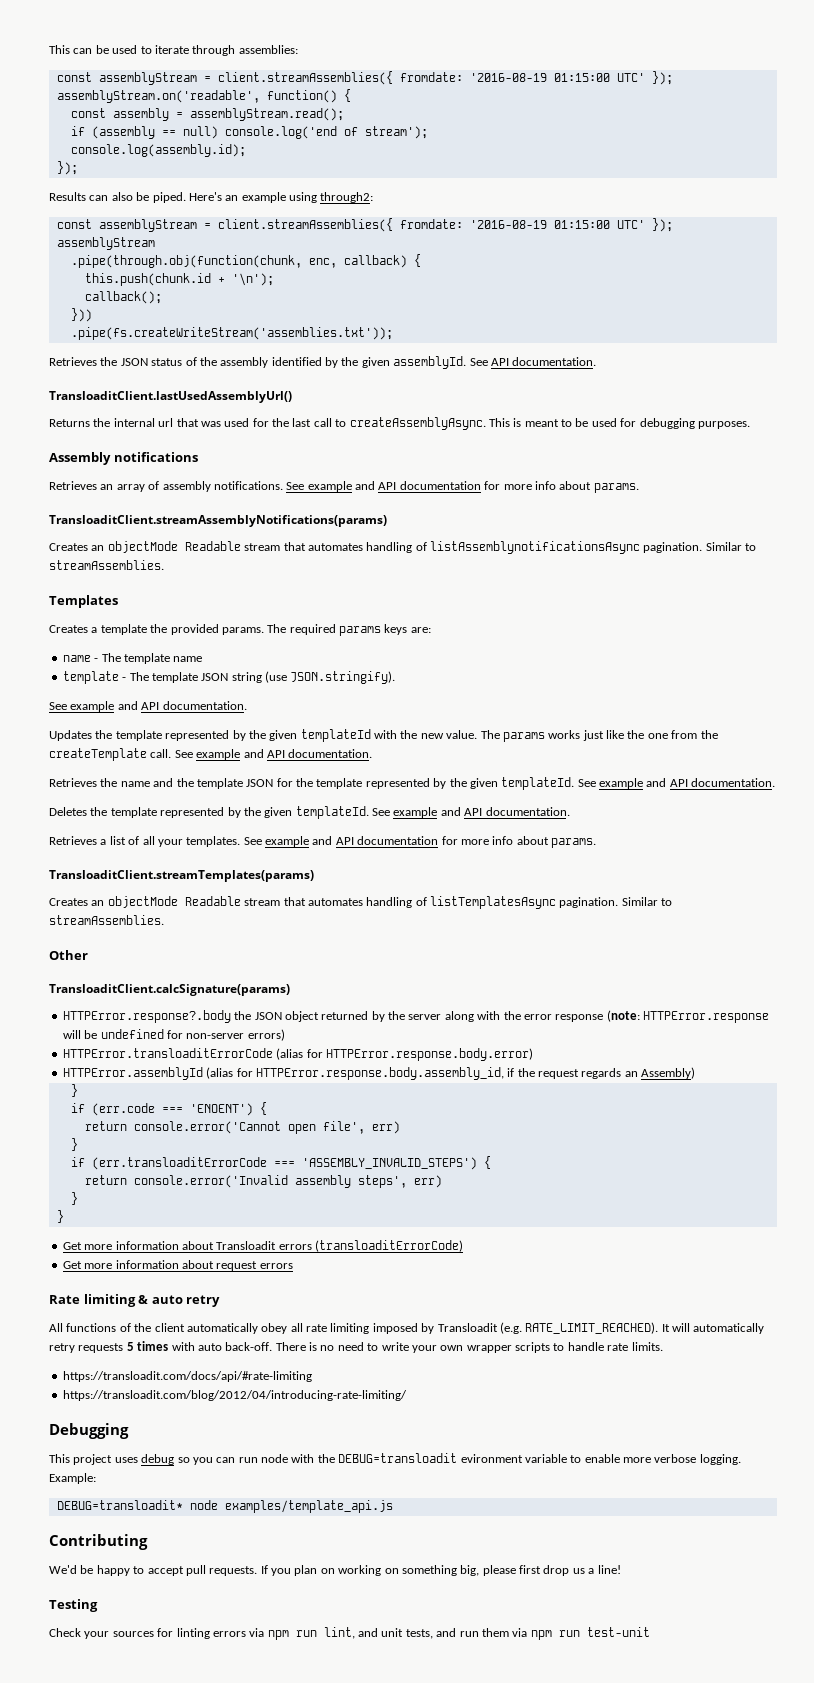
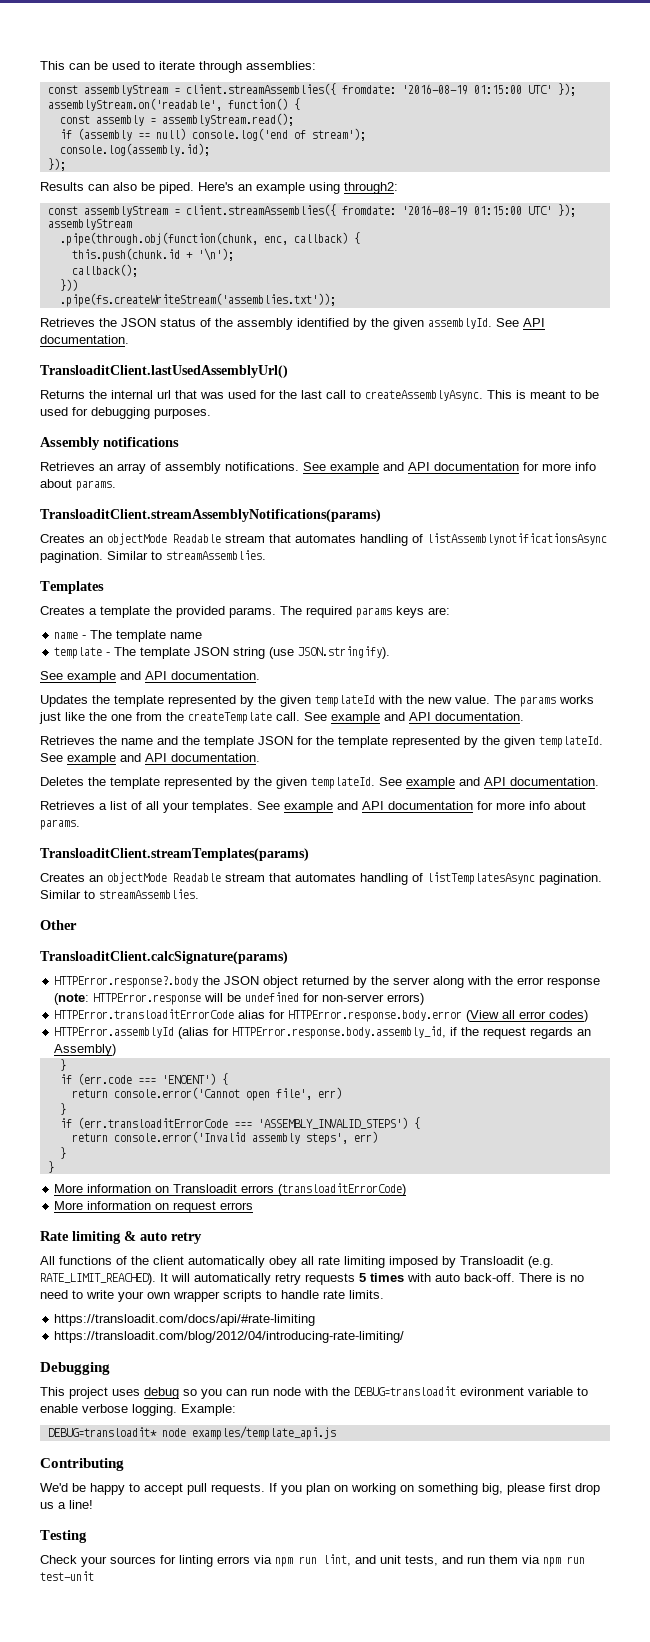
[276,1048,533,1061] (alias for HTTPError.response.body.error) -> [238,1010,589,1022] alias for HTTPError.response.body.error (View all error codes)
[62,1241,214,1250] Get more information about -> [54,1184,170,1193] More information on
[62,1260,214,1269] Get more information about -> [54,1201,170,1210] More information on
[623,1457,651,1463] more -> (78, 1408) none

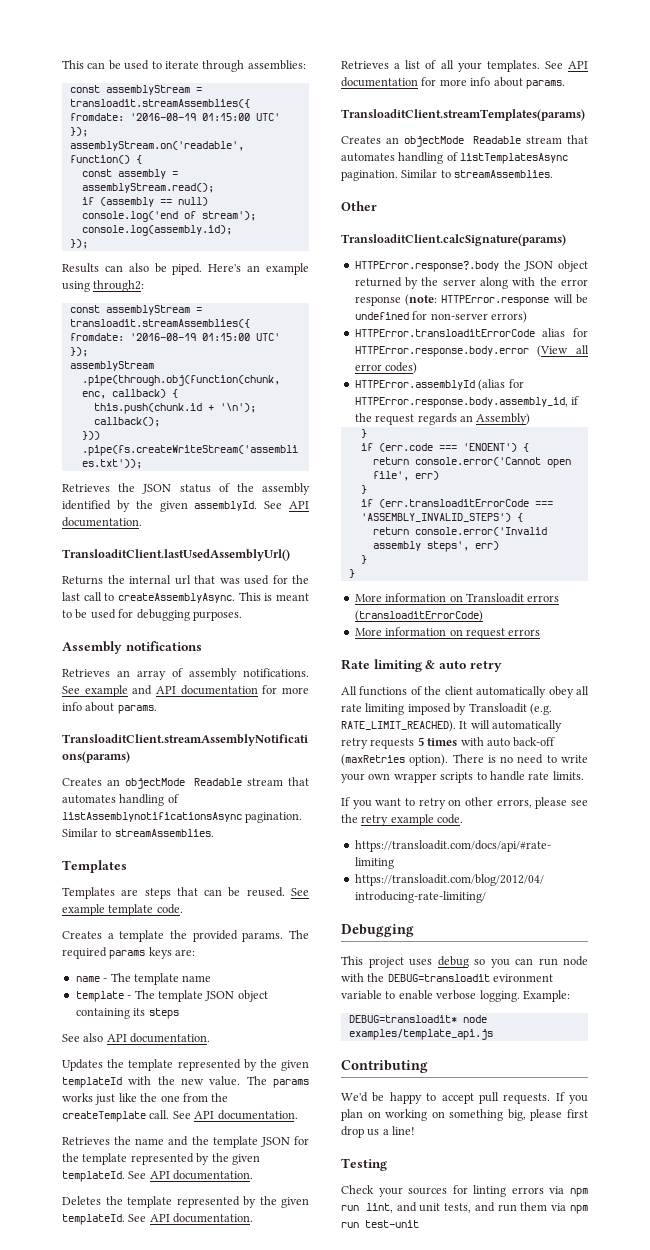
[185,83,336,95] client.streamAssemblies({ -> [69,99,250,108] transloadit.streamAssemblies({
[185,204,336,216] client.streamAssemblies({ -> [69,319,250,328] transloadit.streamAssemblies({
(104, 587) none -> [62,887,309,899] [62,904,183,916] // Templates are steps that can be reused. See example template code.
[233,646,391,659] [40,671,141,683] string (use JSON.stringify). // See example and -> [237,990,268,1002] [75,1008,179,1019] [62,1033,104,1042] object containing its steps // See also
[331,712,405,724] example and -> (191, 1115) none
[67,753,141,765] example and -> (147, 1175) none
[406,777,480,789] example and -> (147, 1218) none
[284,801,358,813] example and -> (563, 65) none
[464,1273,515,1282] back-off. -> [513,737,556,747] [341,754,449,766] back-off (maxRetries option).
(384, 1294) none -> [341,797,588,809] [341,814,464,826] // If you want to retry on other errors, please see the retry example code.

